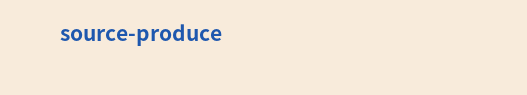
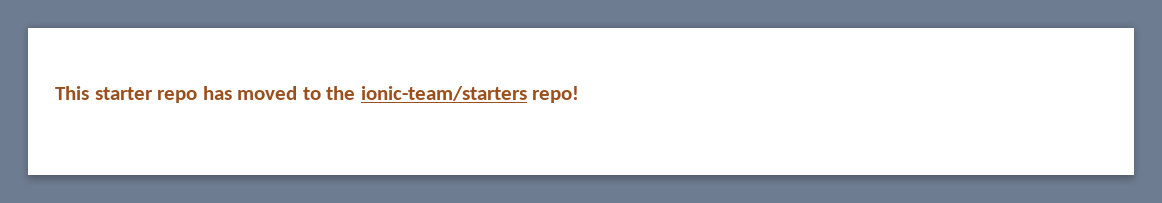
[60,24,222,46] source-produce -> [55,86,580,103] This starter repo has moved to the ionic-team/starters repo!

